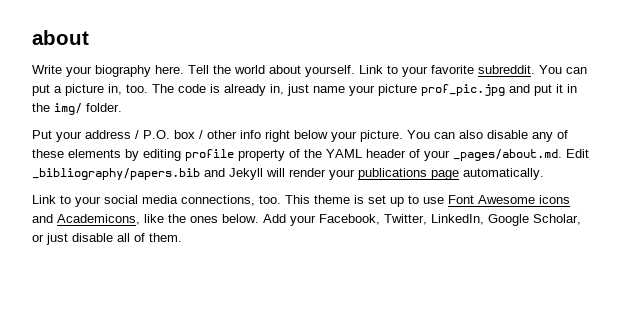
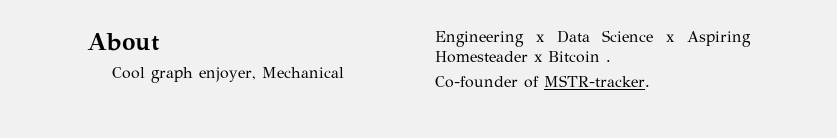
[32,30,89,45] [32,65,587,77] [32,84,577,96] [32,103,122,115] [32,130,568,142] [32,149,589,161] [32,168,544,180] [32,195,570,207] [32,214,581,226] [32,233,182,245] about // Write your biography here. Tell the world about yourself. Link to your favorite subreddit. You can put a picture in, too. The code is already in, just name your picture prof_pic.jpg and put it in the img/ folder. // Put your address / P.O. box / other info right below your picture. You can also disable any of these elements by editing profile property of the YAML header of your _pages/about.md. Edit _bibliography/papers.bib and Jekyll will render your publications page automatically. // Link to your social media connections, too. This theme is set up to use Font Awesome icons and Academicons, like the ones below. Add your Facebook, Twitter, LinkedIn, Google Scholar, or just disable all of them. -> [87,33,160,51] [111,67,344,83] [435,30,751,47] [435,51,611,63] [435,75,650,88] About // Cool graph enjoyer, Mechanical Engineering x Data Science x Aspiring Homesteader x Bitcoin . // Co-founder of MSTR-tracker.

